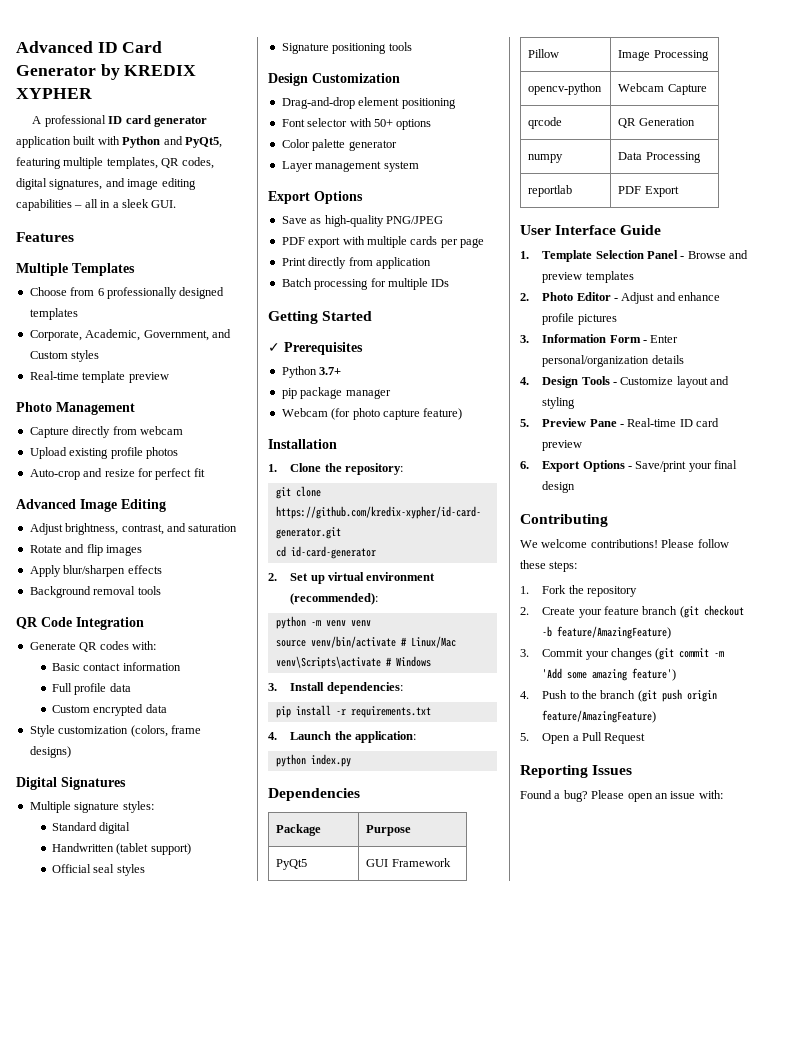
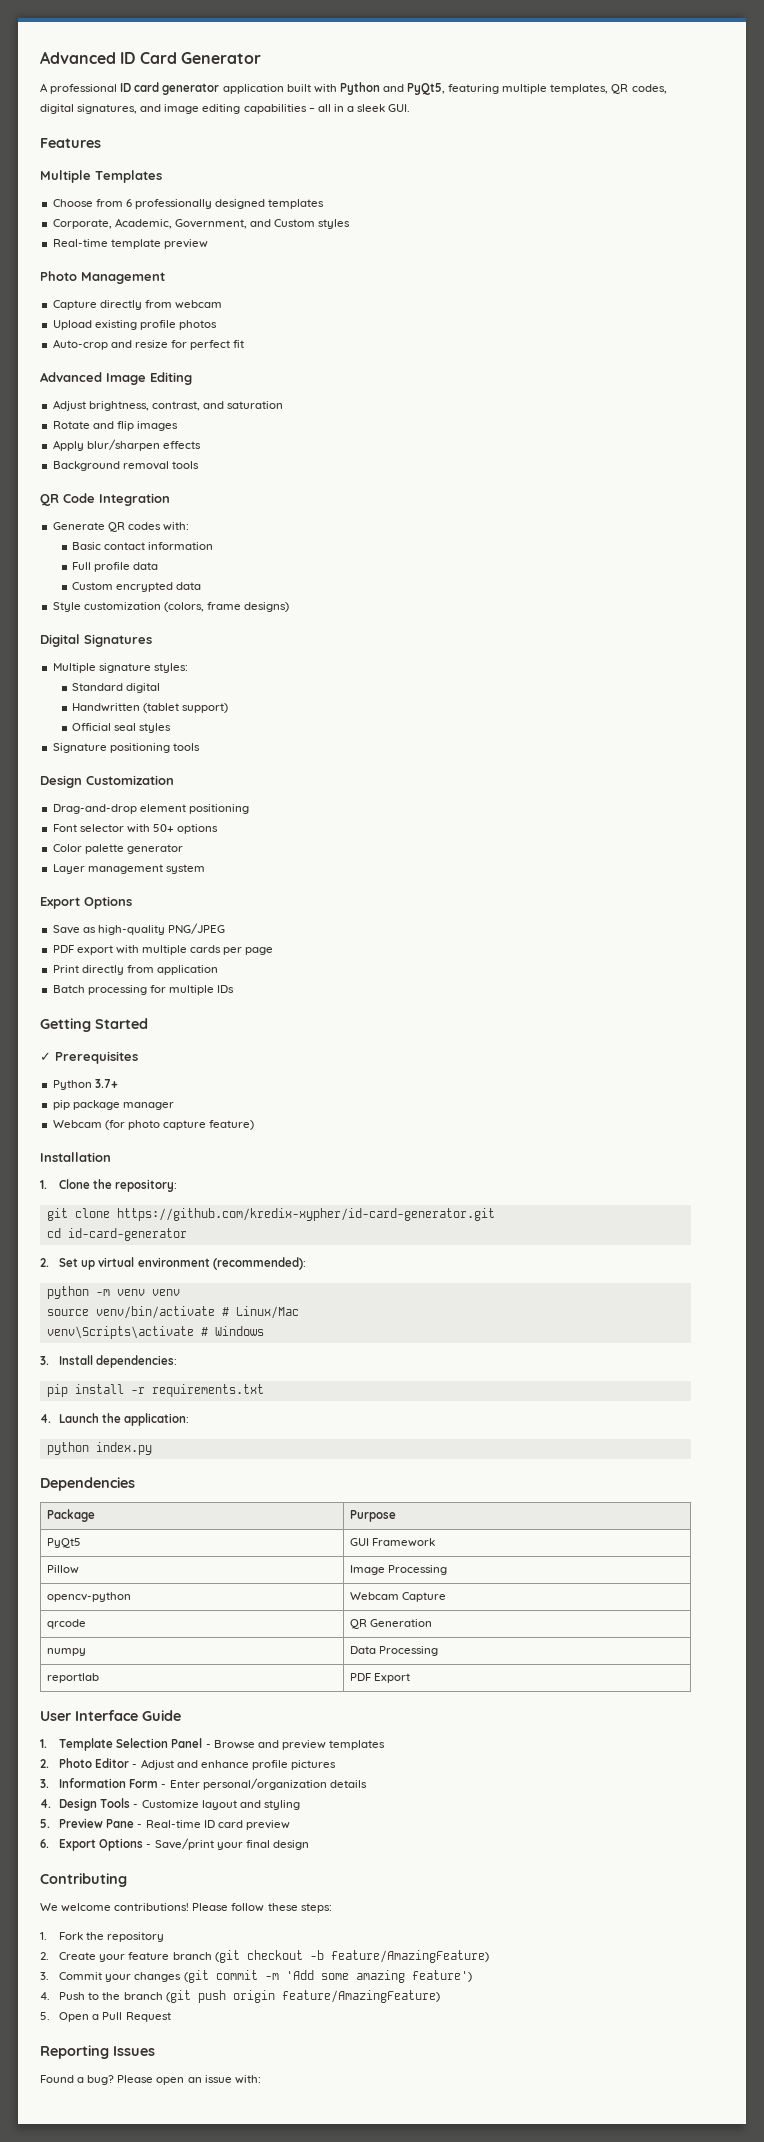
[100,64,197,80] [16,88,92,99] by KREDIX XYPHER -> (261, 58) none

